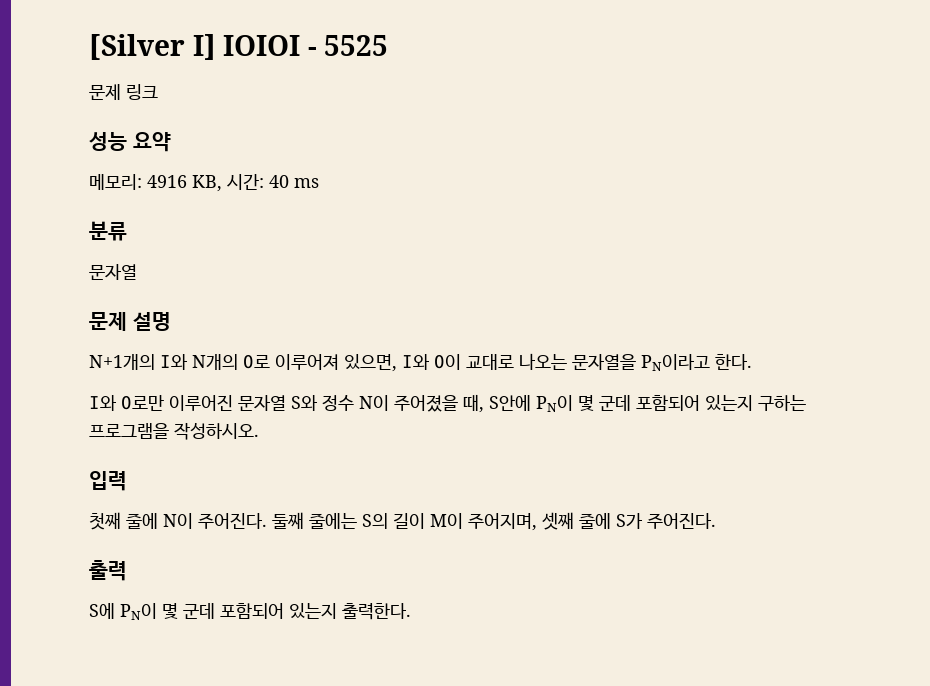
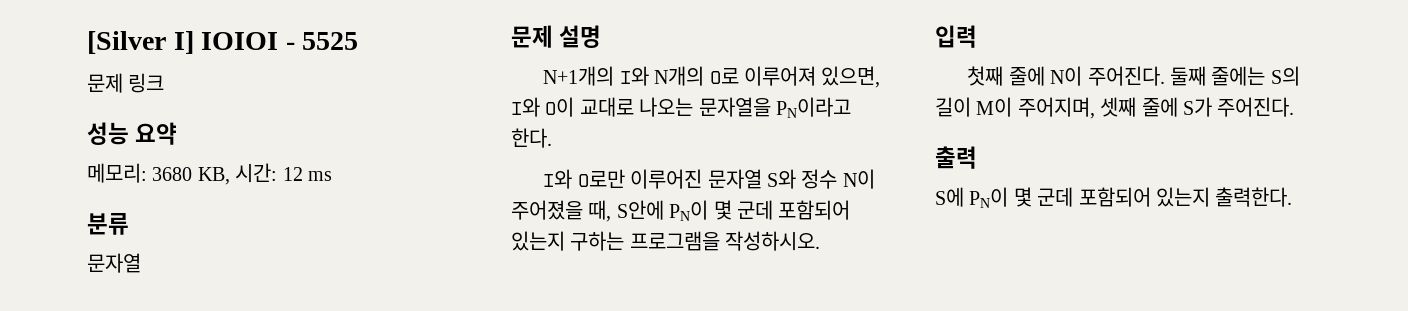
[147,175,187,188] 4916 -> [152,167,193,181] 3680
[269,175,289,188] 40 -> [282,167,303,181] 12

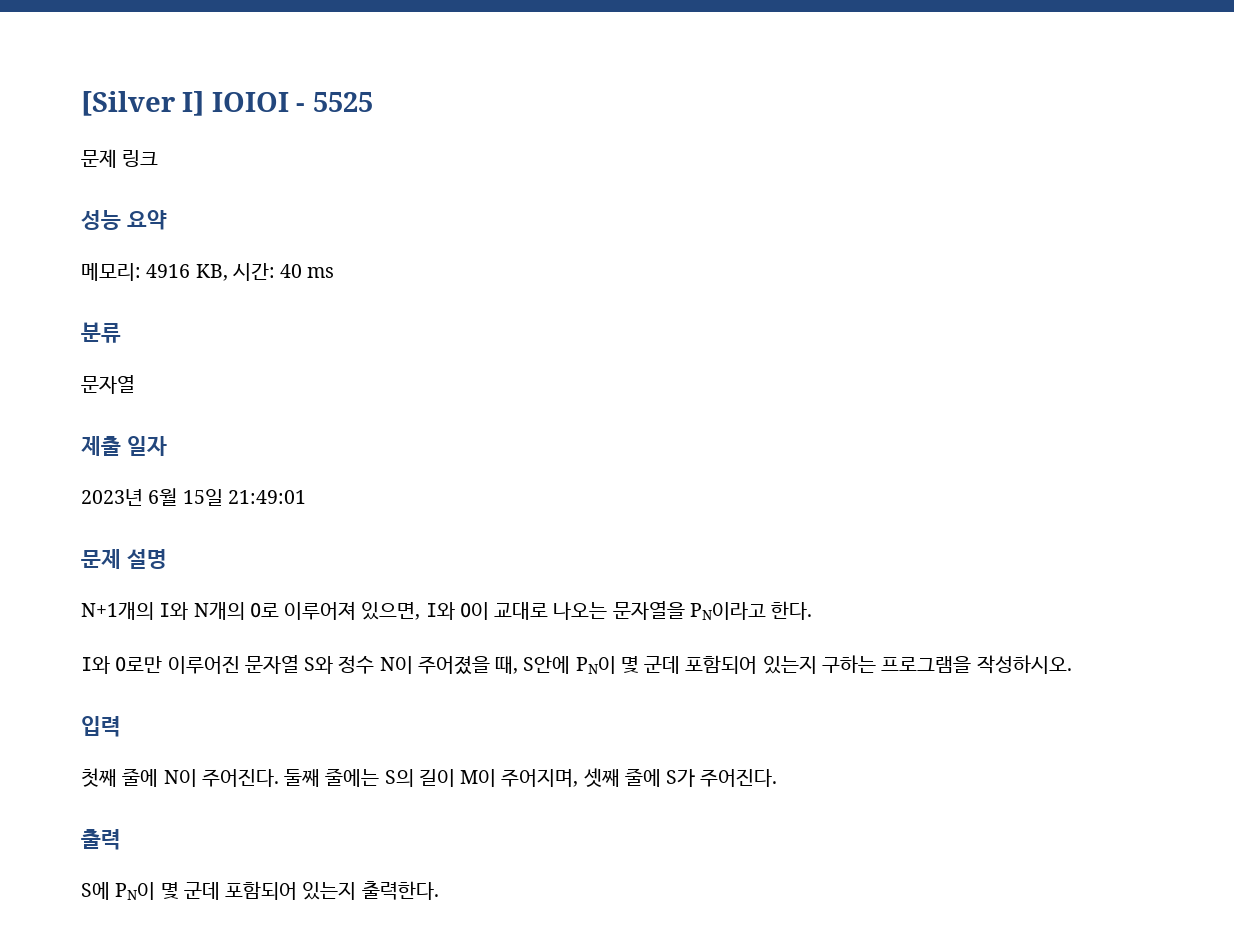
[152,167,193,181] 3680 -> [146,264,191,278] 4916
[282,167,303,181] 12 -> [280,264,303,278] 40
(141, 263) none -> [81,436,167,456] [81,488,306,506] // 제출 일자 // 2023년 6월 15일 21:49:01

